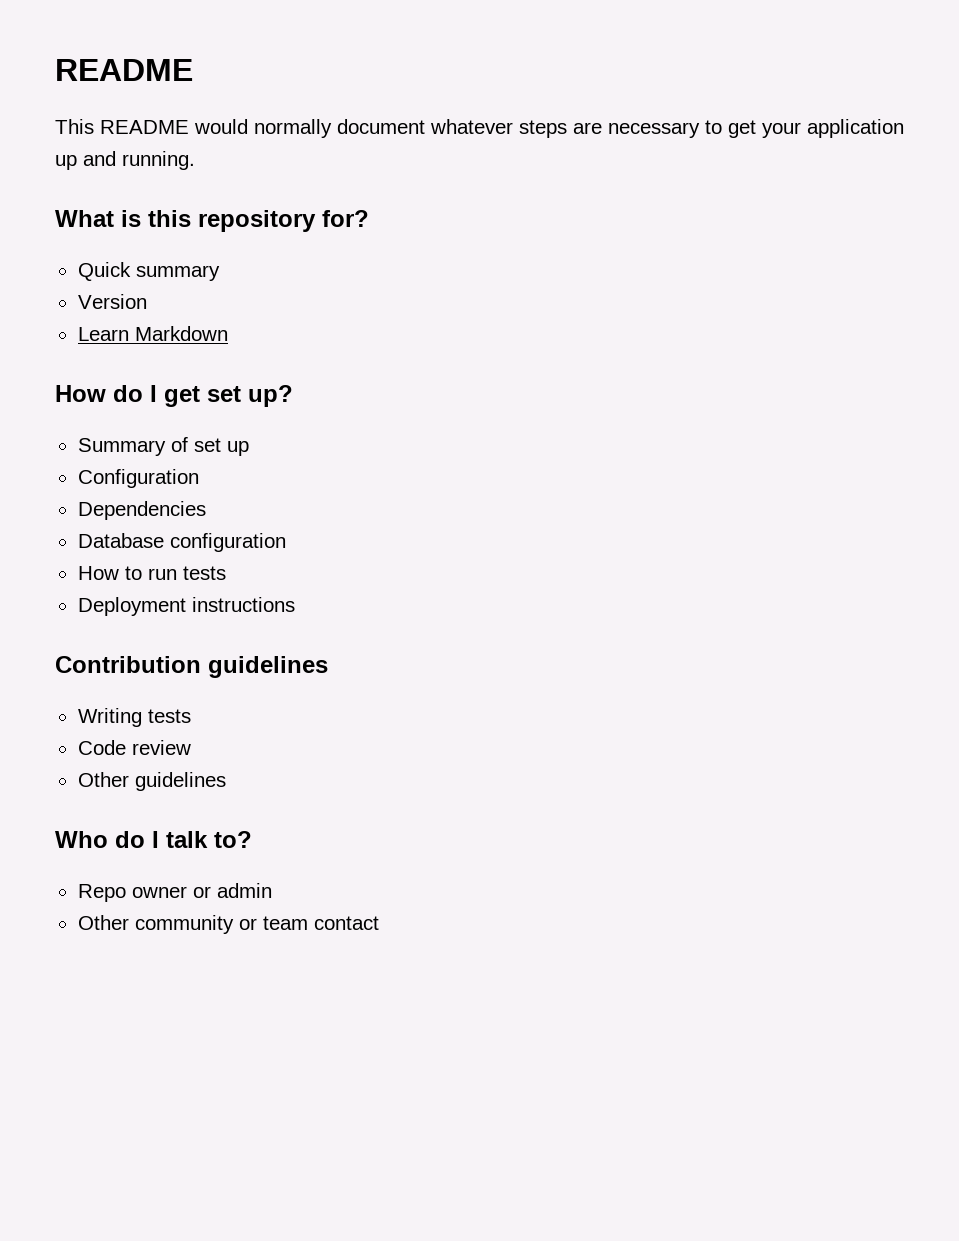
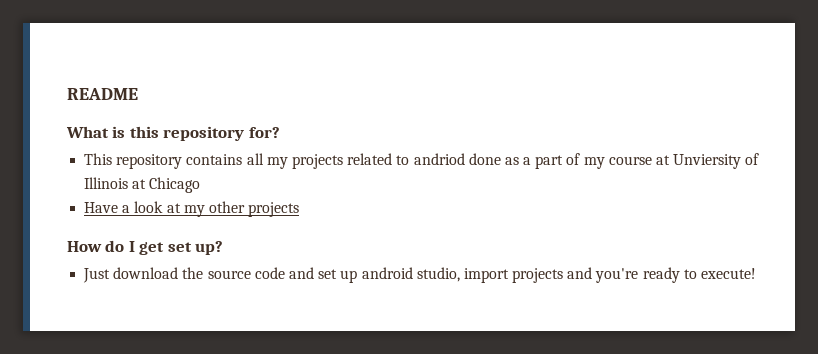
[55,59,193,81] [55,119,904,138] [55,151,195,170] README // This README would normally document whatever steps are necessary to get your application up and running. -> [67,88,138,100] README
[77,262,220,281] [77,294,147,309] [77,326,228,341] Quick summary // Version // Learn Markdown -> [84,153,760,169] [84,177,201,193] [84,201,300,217] This repository contains all my projects related to andriod done as a part of my course at Unviersity of Illinois at Chicago // Have a look at my other projects
[77,437,249,456] [77,469,199,488] [77,501,206,520] [77,533,286,552] [77,566,226,580] [77,597,295,616] [55,656,328,678] [77,708,191,727] [77,740,191,755] [77,772,226,791] [55,831,252,848] [77,883,272,902] [77,915,379,934] Summary of set up // Configuration // Dependencies // Database configuration // How to run tests // Deployment instructions // Contribution guidelines // Writing tests // Code review // Other guidelines // Who do I talk to? // Repo owner or admin // Other community or team contact -> [83,267,757,283] Just download the source code and set up android studio, import projects and you're ready to execute!

